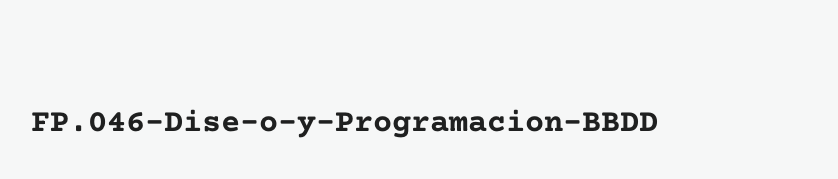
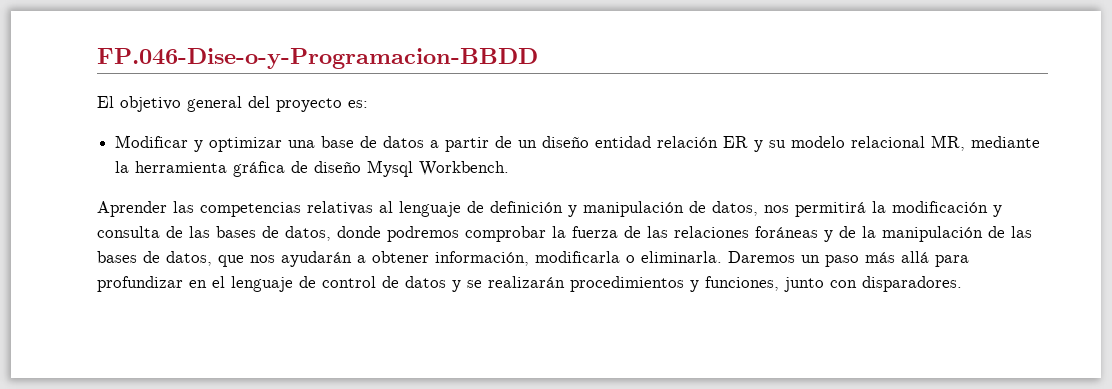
(658, 123) none -> [97,96,368,112] [115,135,1041,152] [115,160,510,177] [97,201,1002,217] [97,226,1032,242] [97,251,969,267] [97,276,962,292] // El objetivo general del proyecto es: // Modificar y optimizar una base de datos a partir de un diseño entidad relación ER y su modelo relacional MR, mediante la herramienta gráfica de diseño Mysql Workbench. // Aprender las competencias relativas al lenguaje de definición y manipulación de datos, nos permitirá la modificación y consulta de las bases de datos, donde podremos comprobar la fuerza de las relaciones foráneas y de la manipulación de las bases de datos, que nos ayudarán a obtener información, modificarla o eliminarla. Daremos un paso más allá para profundizar en el lenguaje de control de datos y se realizarán procedimientos y funciones, junto con disparadores.

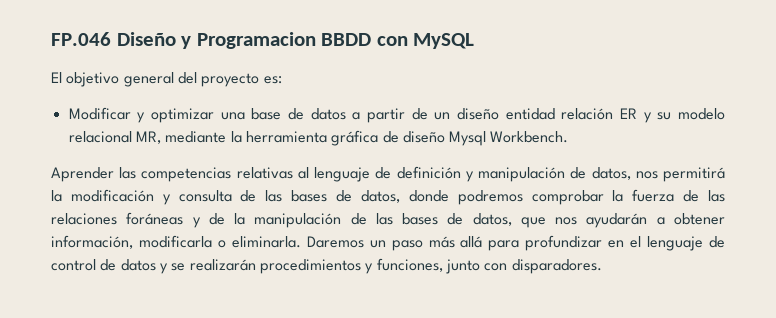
[97,48,538,69] FP.046-Dise-o-y-Programacion-BBDD -> [51,32,475,49] FP.046 Diseño y Programacion BBDD con MySQL

